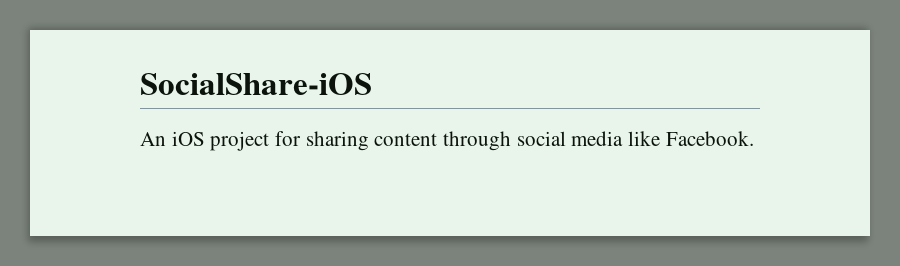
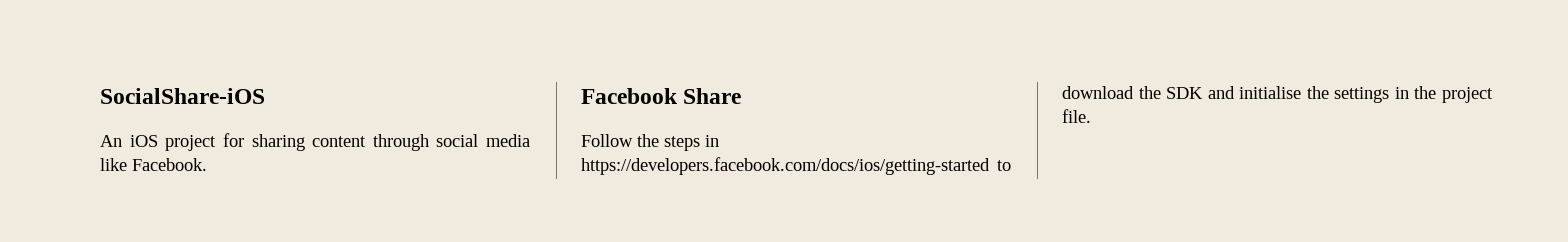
(754, 138) none -> [581,88,742,104] [581,134,719,151] [581,157,1011,175] [1062,86,1493,103] [1062,109,1091,123] // Facebook Share // Follow the steps in https://developers.facebook.com/docs/ios/getting-started to download the SDK and initialise the settings in the project file.

